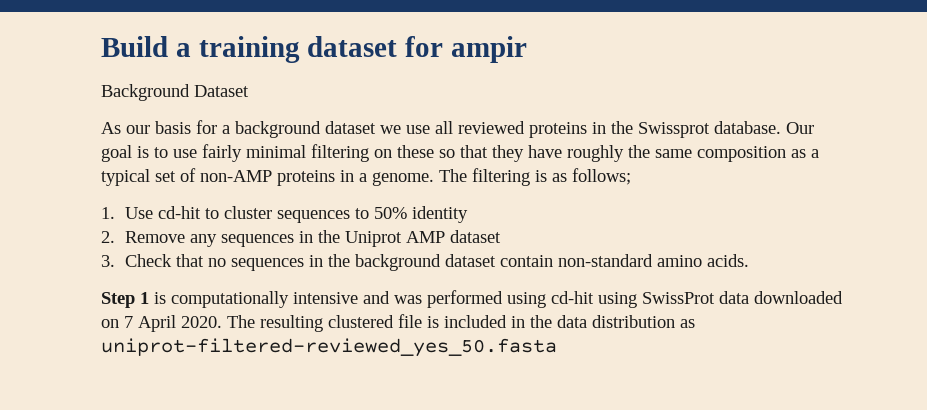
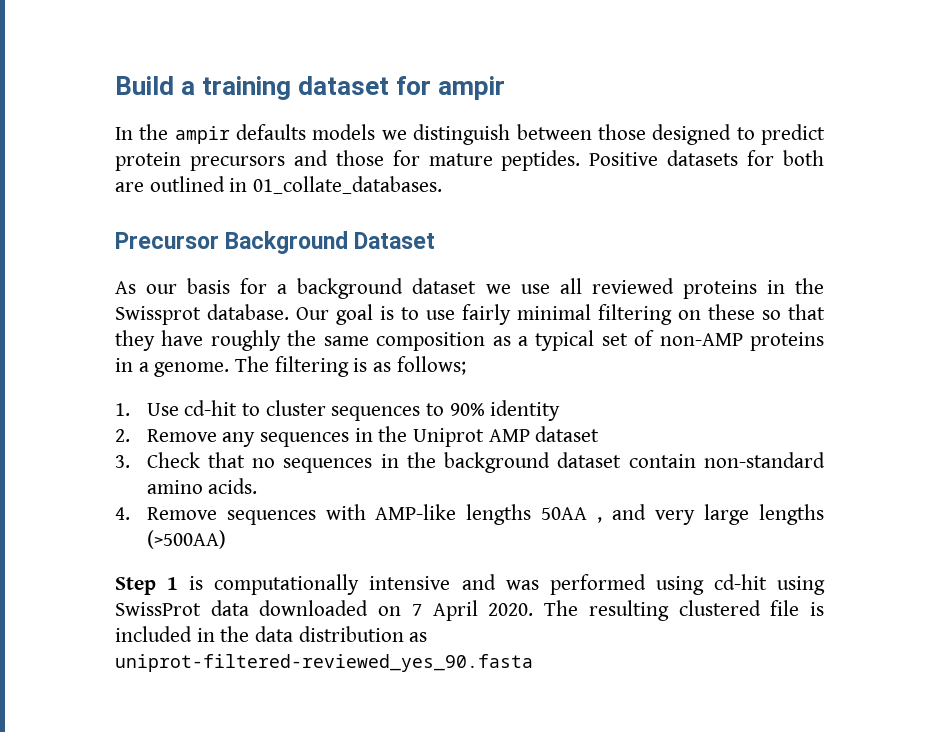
(528, 49) none -> [115,124,826,145] [115,150,824,171] [115,176,443,194] [115,232,219,249] In the ampir defaults models we distinguish between those designed to predict protein precursors and those for mature peptides. Positive datasets for both are outlined in 01_collate_databases. // Precursor
[373,207,407,219] 50% -> [449,403,485,416] 90%
(749, 260) none -> [115,504,825,525] [146,530,226,549] // 4. Remove sequences with AMP-like lengths 50AA , and very large lengths (>500AA)
[101,338,557,357] uniprot-filtered-reviewed_yes_50.fasta -> [115,654,533,672] uniprot-filtered-reviewed_yes_90.fasta

